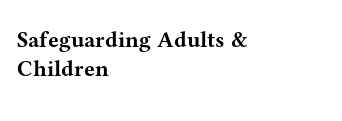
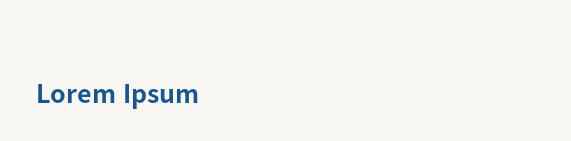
[17,31,248,52] [17,60,109,76] Safeguarding Adults & Children -> [36,84,199,109] Lorem Ipsum

